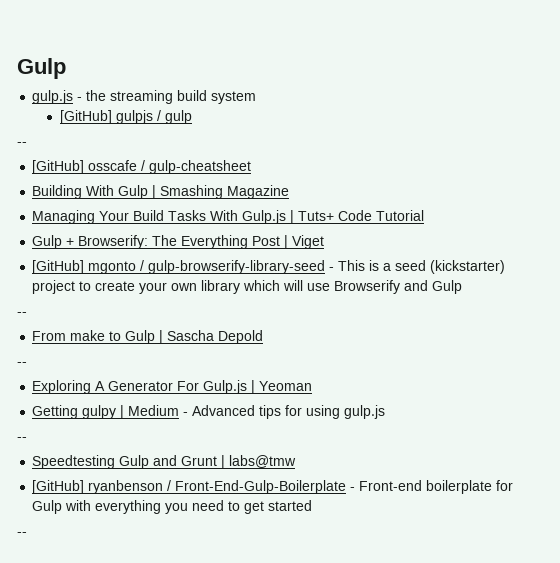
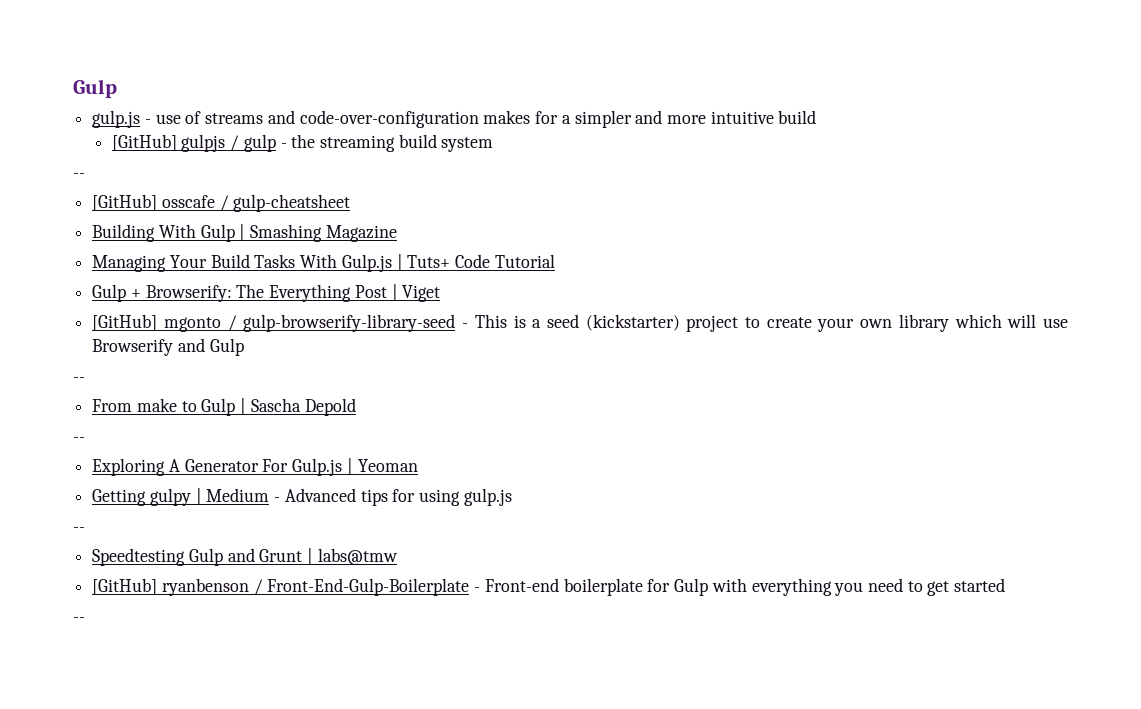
(83, 99) none -> [155,110,817,128] [111,134,287,152] use of streams and code-over-configuration makes for a simpler and more intuitive build // [GitHub] gulpjs / gulp -
[59,110,192,124] // [GitHub] gulpjs / gulp -> (494, 144) none

